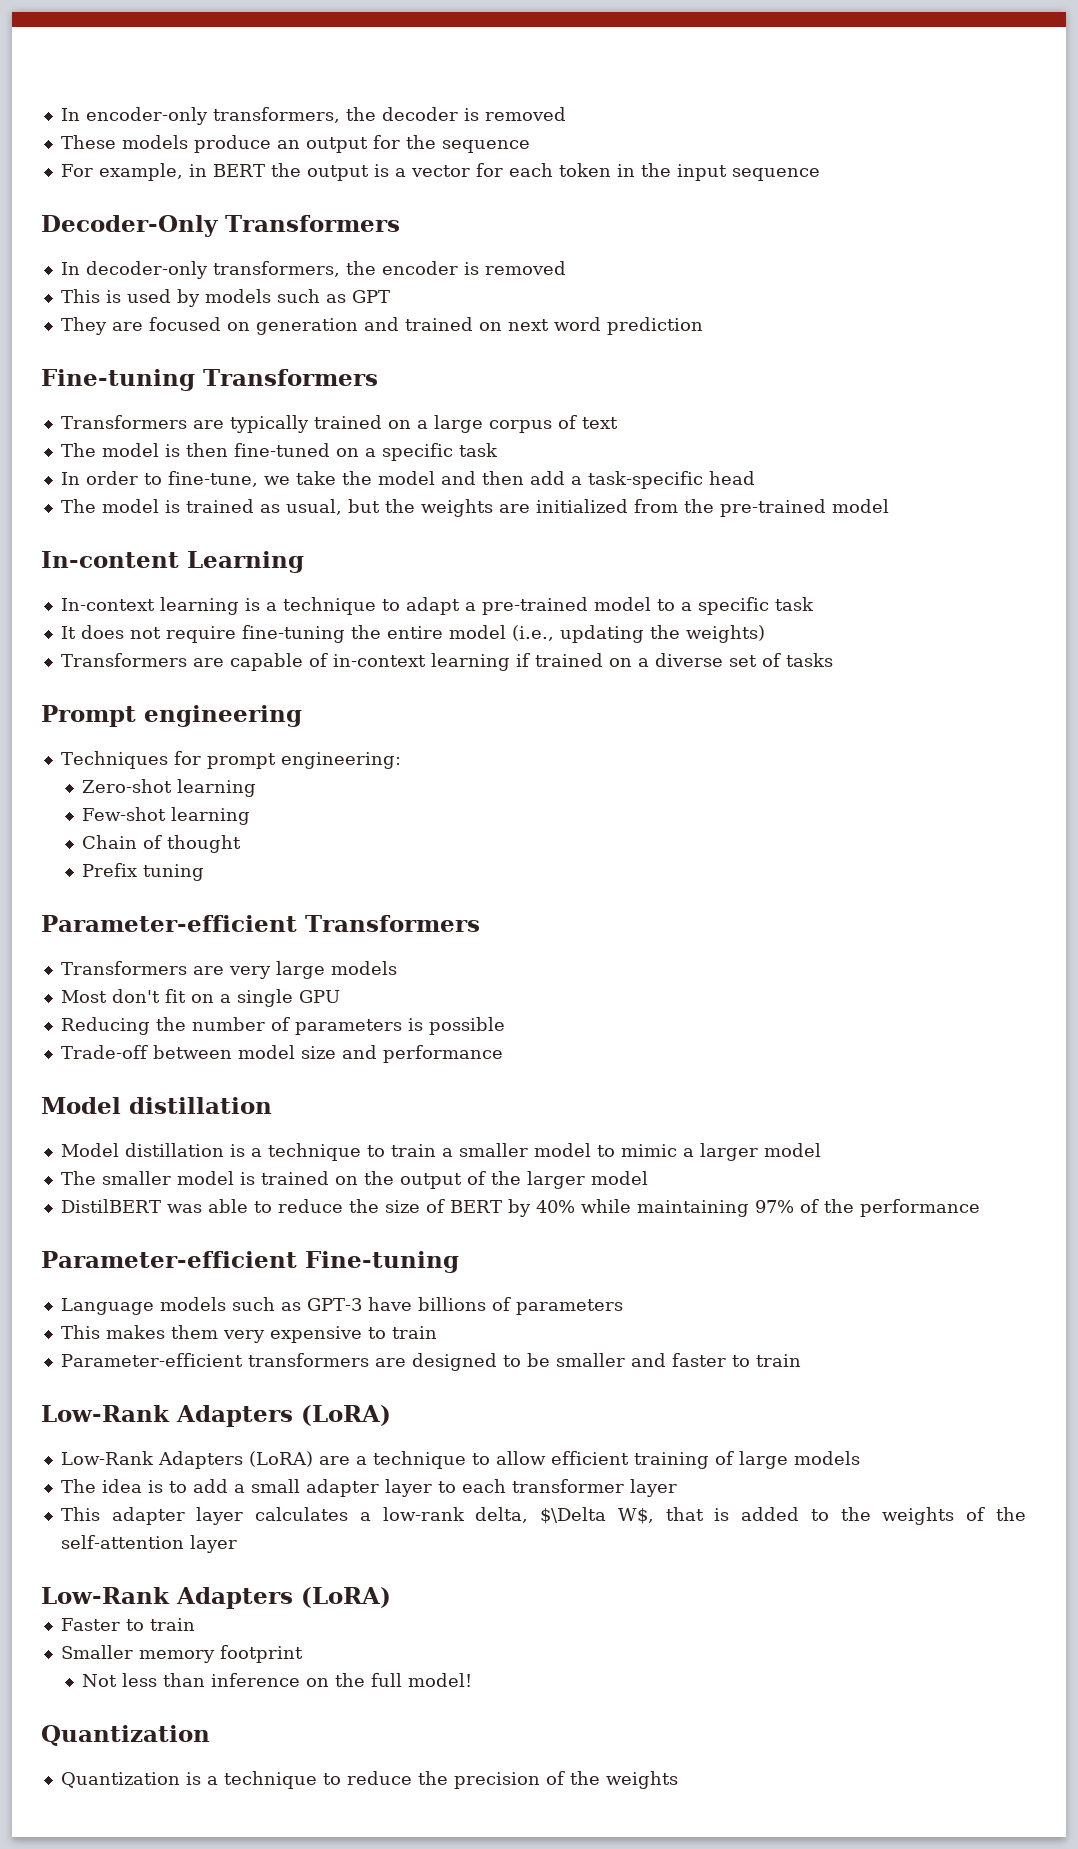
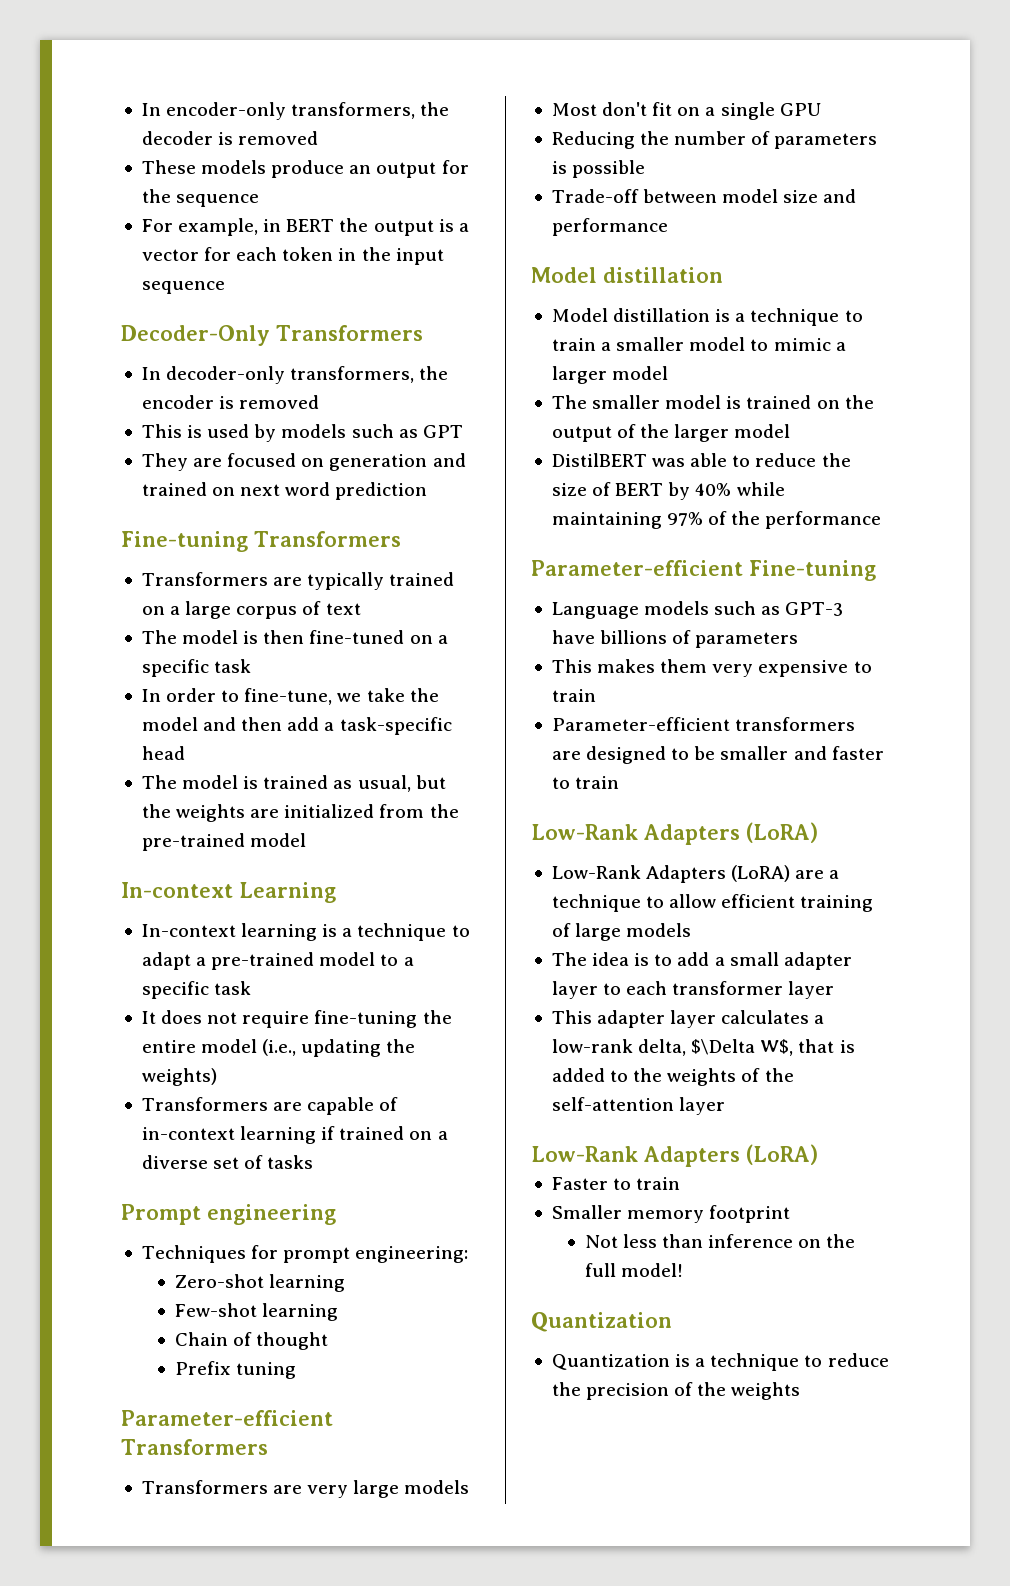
[41,551,179,568] In-content -> [121,882,233,898] In-context

